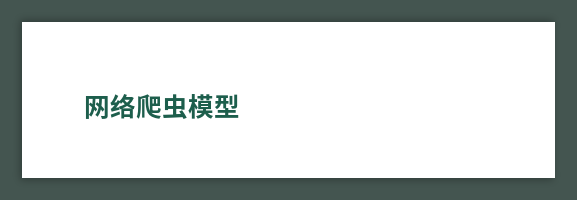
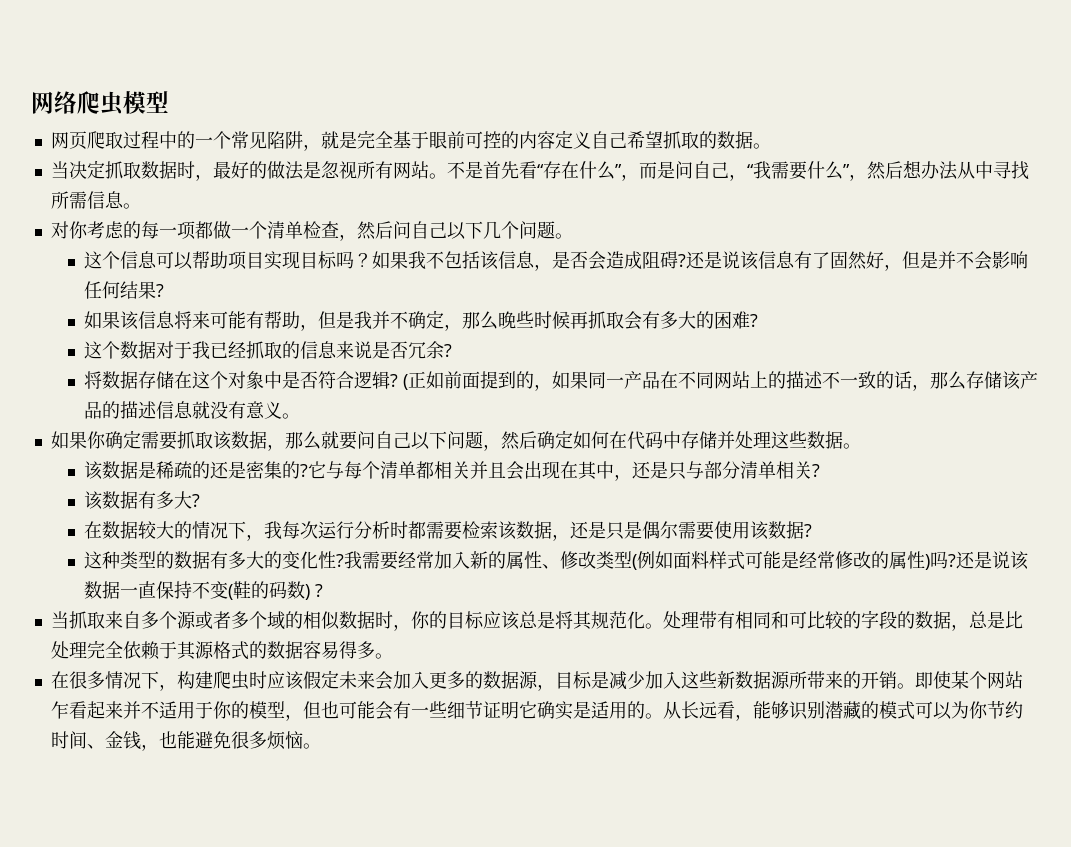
(240, 106) none -> [50,130,771,151] [50,160,1029,181] [50,191,141,209] [50,221,573,241] [84,251,1029,271] [84,281,165,299] [84,310,759,331] [84,341,453,359] [84,371,1039,391] [84,401,301,419] [50,430,861,451] [84,461,821,481] [84,491,201,510] [84,521,813,541] [84,551,1030,570] [84,581,324,600] [50,610,1023,631] [50,640,393,660] [50,670,1023,691] [50,701,1023,721] [50,731,321,751] // 网页爬取过程中的一个常见陷阱，就是完全基于眼前可控的内容定义自己希望抓取的数据。 // 当决定抓取数据时，最好的做法是忽视所有网站。不是首先看“存在什么”，而是问自己，“我需要什么”，然后想办法从中寻找所需信息。 // 对你考虑的每一项都做一个清单检查，然后问自己以下几个问题。 // 这个信息可以帮助项目实现目标吗？如果我不包括该信息，是否会造成阻碍?还是说该信息有了固然好，但是并不会影响任何结果? // 如果该信息将来可能有帮助，但是我并不确定，那么晚些时候再抓取会有多大的困难? // 这个数据对于我已经抓取的信息来说是否冗余? // 将数据存储在这个对象中是否符合逻辑? (正如前面提到的，如果同一产品在不同网站上的描述不一致的话，那么存储该产品的描述信息就没有意义。 // 如果你确定需要抓取该数据，那么就要问自己以下问题，然后确定如何在代码中存储并处理这些数据。 // 该数据是稀疏的还是密集的?它与每个清单都相关并且会出现在其中，还是只与部分清单相关? // 该数据有多大? // 在数据较大的情况下，我每次运行分析时都需要检索该数据，还是只是偶尔需要使用该数据? // 这种类型的数据有多大的变化性?我需要经常加入新的属性、修改类型(例如面料样式可能是经常修改的属性)吗?还是说该数据一直保持不变(鞋的码数) ? // 当抓取来自多个源或者多个域的相似数据时，你的目标应该总是将其规范化。处理带有相同和可比较的字段的数据，总是比处理完全依赖于其源格式的数据容易得多。 // 在很多情况下，构建爬虫时应该假定未来会加入更多的数据源，目标是减少加入这些新数据源所带来的开销。即使某个网站乍看起来并不适用于你的模型，但也可能会有一些细节证明它确实是适用的。从长远看，能够识别潜藏的模式可以为你节约时间、金钱，也能避免很多烦恼。

